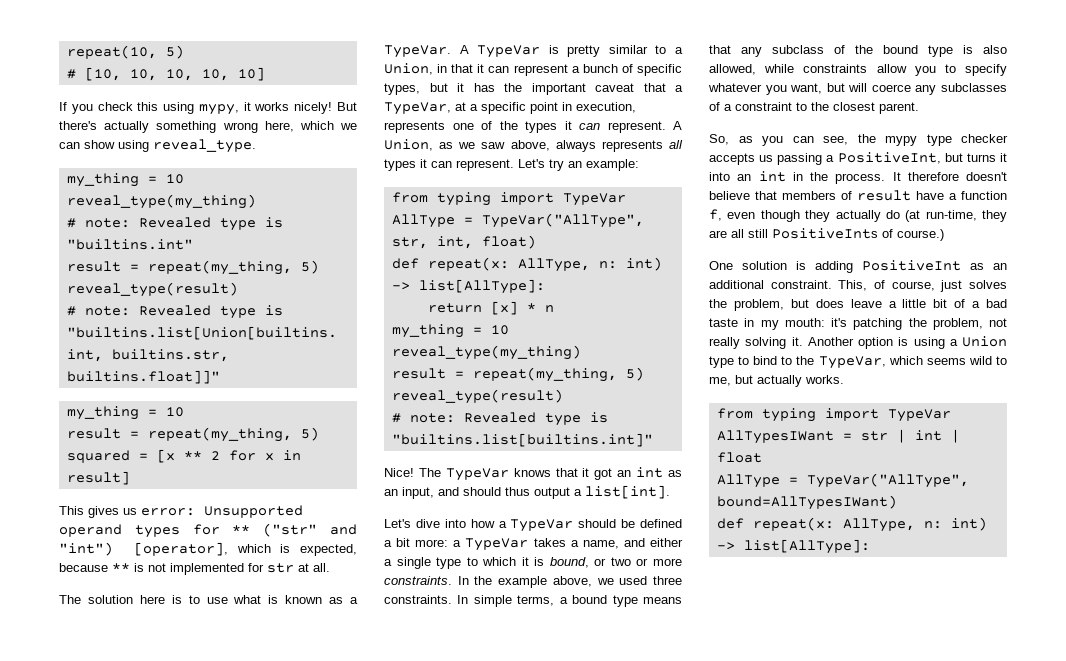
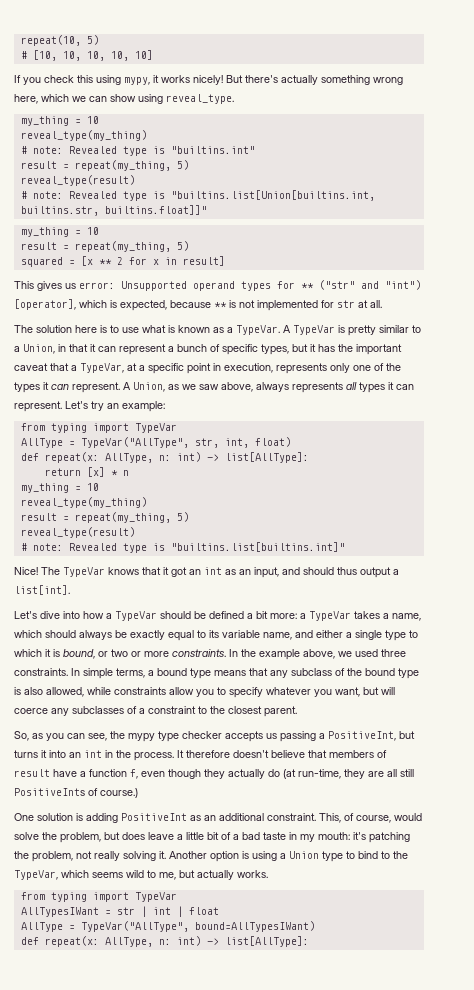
(445, 127) none -> [330,363,350,373] only
(619, 544) none -> [14,630,292,641] which should always be exactly equal to its variable name,
[940,280,1007,292] just solves -> [394,813,422,821] [14,832,39,840] would solve

